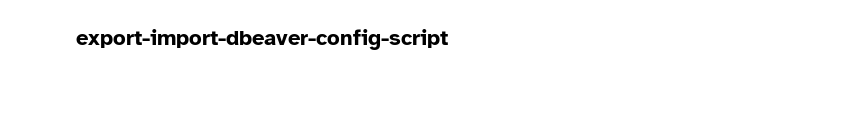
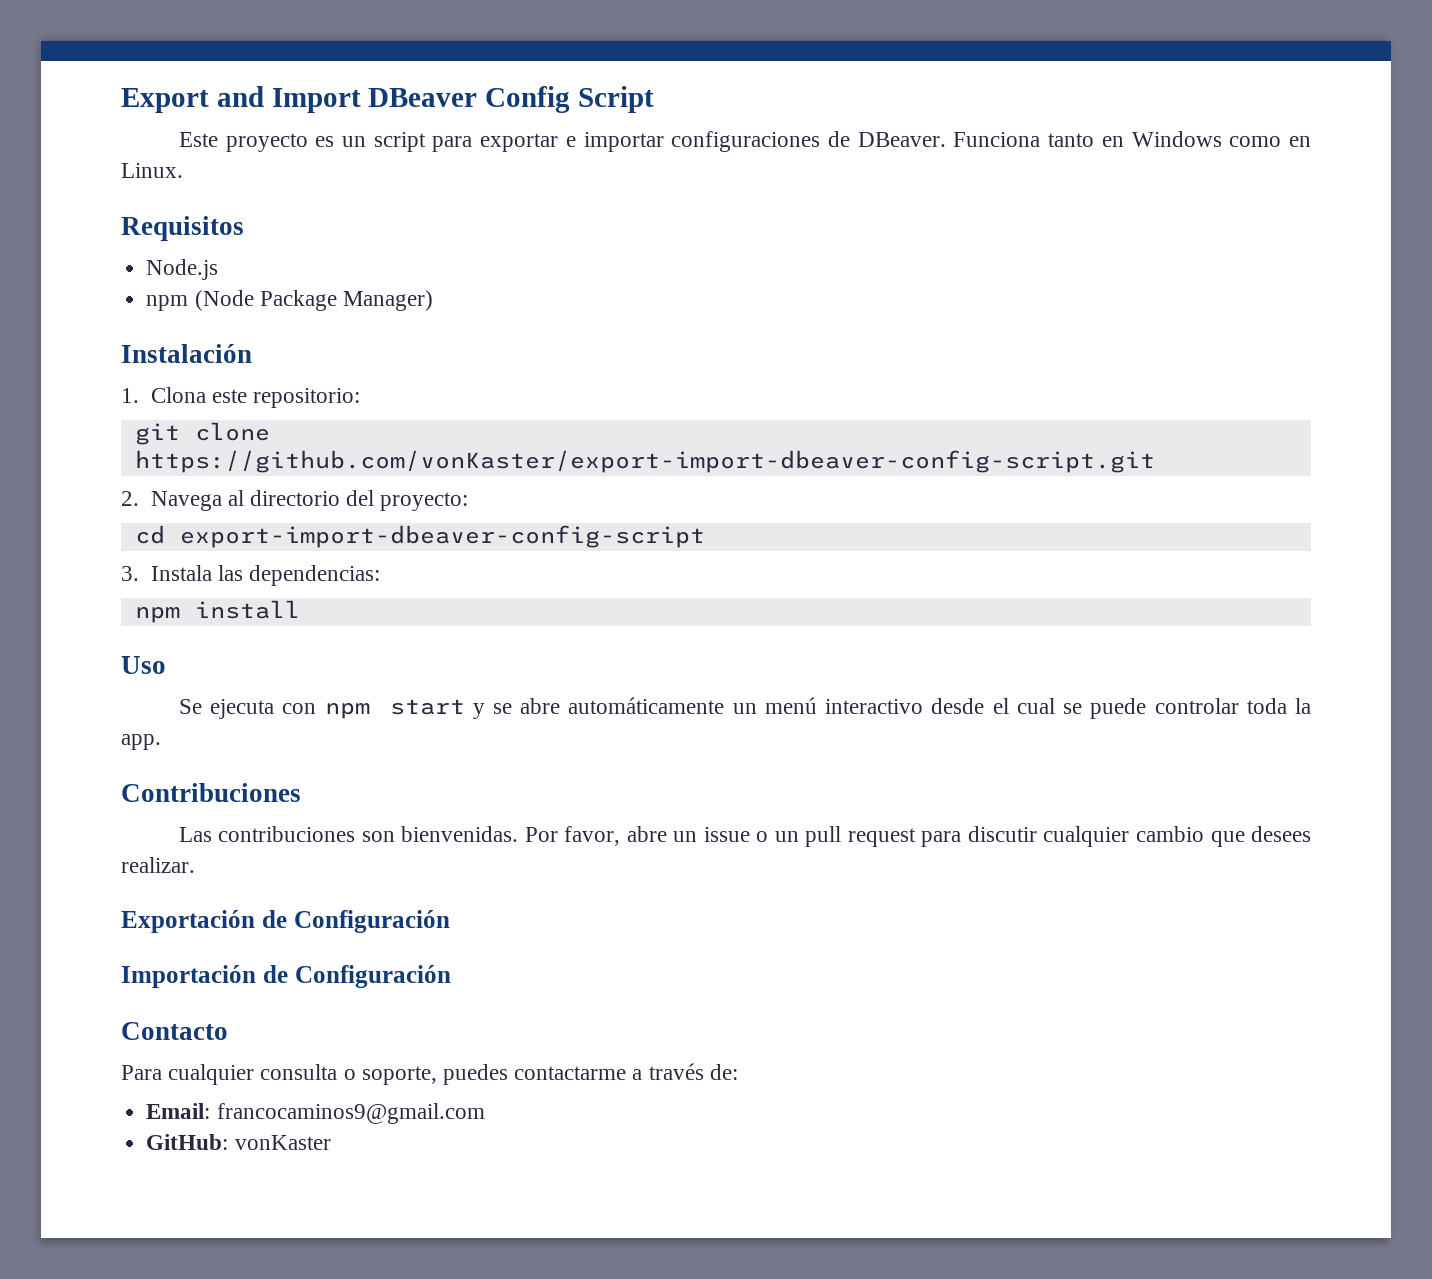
[76,29,448,50] export-import-dbeaver-config-script -> [121,86,655,113] [178,131,1311,152] [121,163,183,178] [121,216,244,241] [146,259,219,280] [146,290,433,311] [121,344,252,363] [121,387,360,408] [134,422,270,445] [134,450,1155,473] [121,490,469,511] [134,525,705,548] [121,565,380,586] [134,600,300,623] [121,656,166,674] [178,697,1311,719] [121,734,161,750] [121,783,301,802] [178,826,1312,847] [121,857,195,873] [121,910,450,933] [121,965,451,988] [121,1022,228,1040] [121,1063,738,1085] [146,1103,485,1124] [146,1134,331,1150] Export and Import DBeaver Config Script // Este proyecto es un script para exportar e importar configuraciones de DBeaver. Funciona tanto en Windows como en Linux. // Requisitos // Node.js // npm (Node Package Manager) // Instalación // 1. Clona este repositorio: // git clone https://github.com/vonKaster/export-import-dbeaver-config-script.git // 2. Navega al directorio del proyecto: // cd export-import-dbeaver-config-script // 3. Instala las dependencias: // npm install // Uso // Se ejecuta con npm start y se abre automáticamente un menú interactivo desde el cual se puede controlar toda la app. // Contribuciones // Las contribuciones son bienvenidas. Por favor, abre un issue o un pull request para discutir cualquier cambio que desees realizar. // Exportación de Configuración // Importación de Configuración // Contacto // Para cualquier consulta o soporte, puedes contactarme a través de: // Email: francocaminos9@gmail.com // GitHub: vonKaster

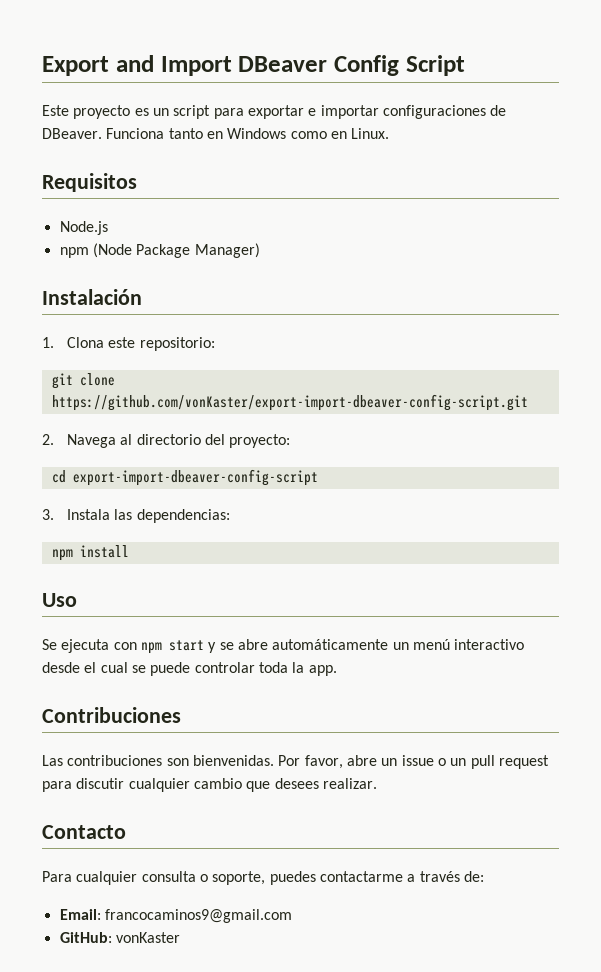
[121,910,450,933] [121,965,451,988] // Exportación de Configuración // Importación de Configuración -> (377, 783) none

